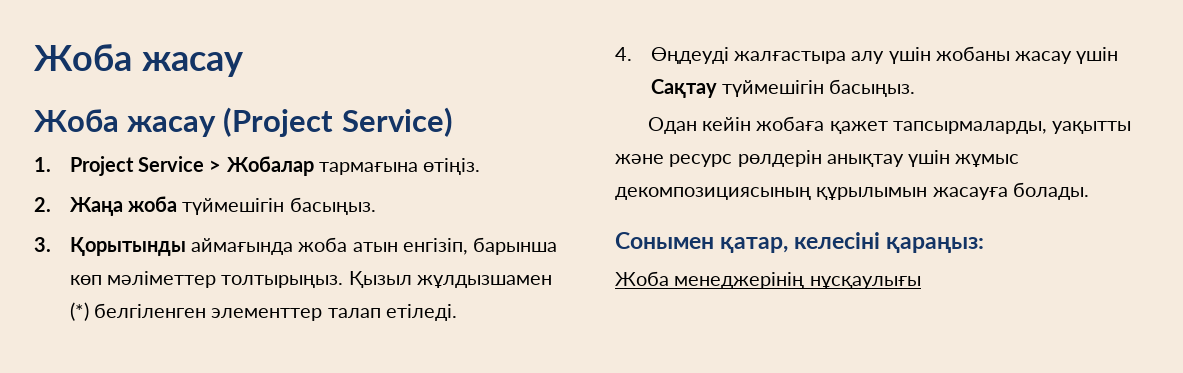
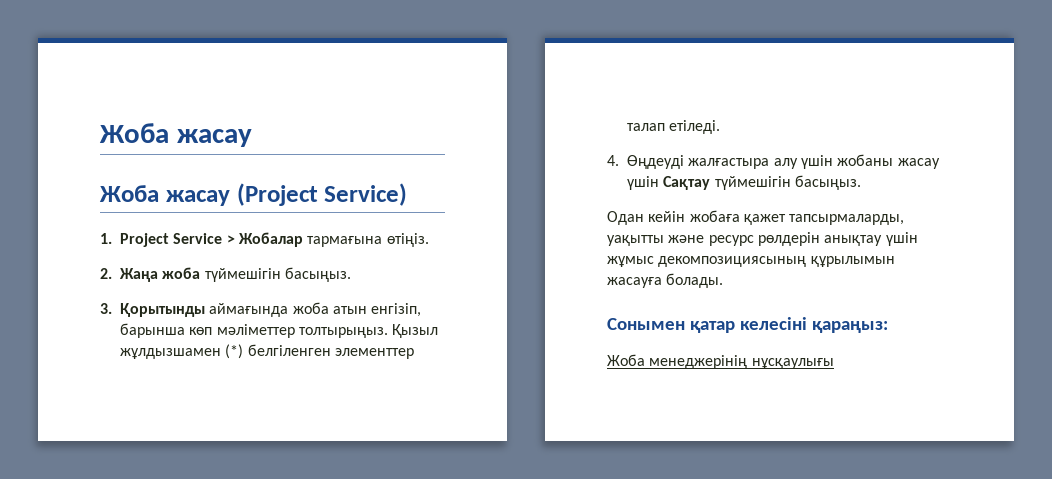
[720,237,789,253] қатар, -> [689,321,735,333] қатар

